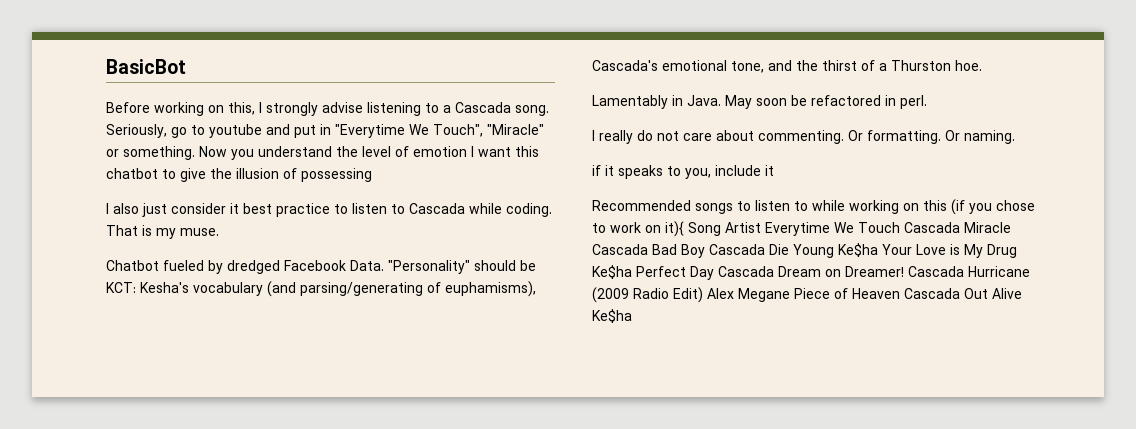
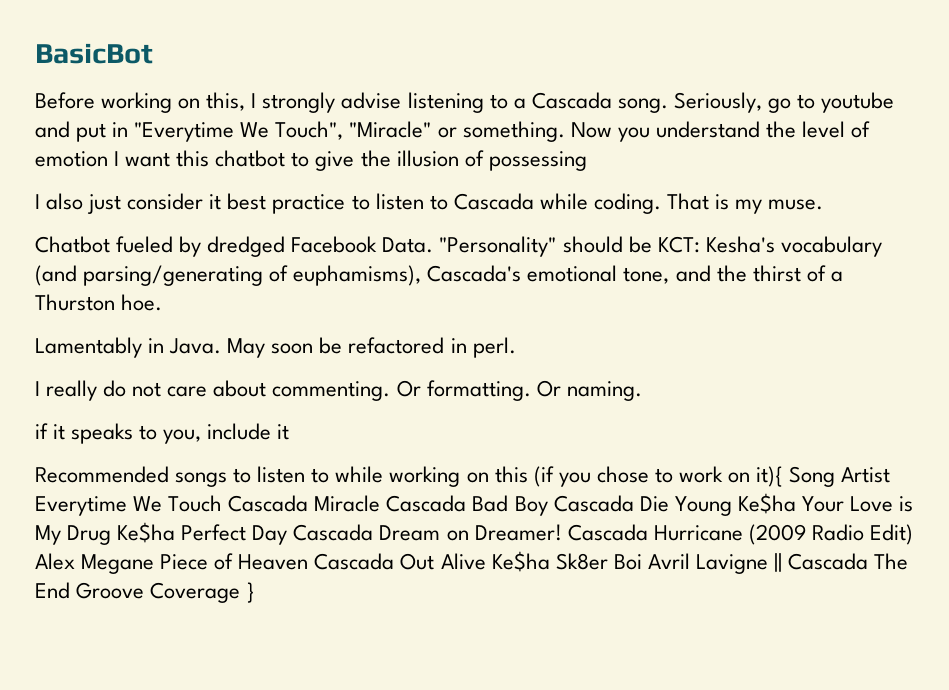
(632, 316) none -> [555,553,909,574] [35,582,256,603] Sk8er Boi Avril Lavigne || Cascada The End Groove Coverage }

